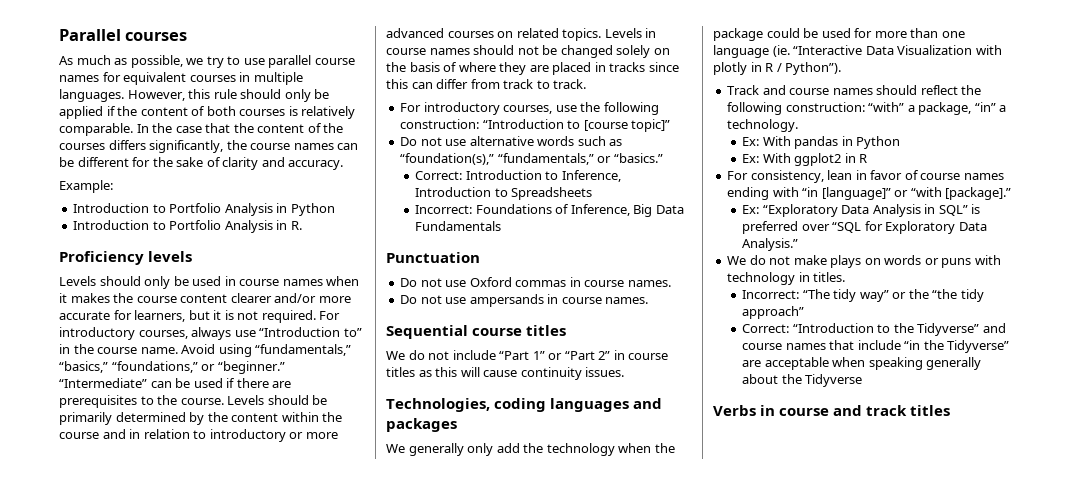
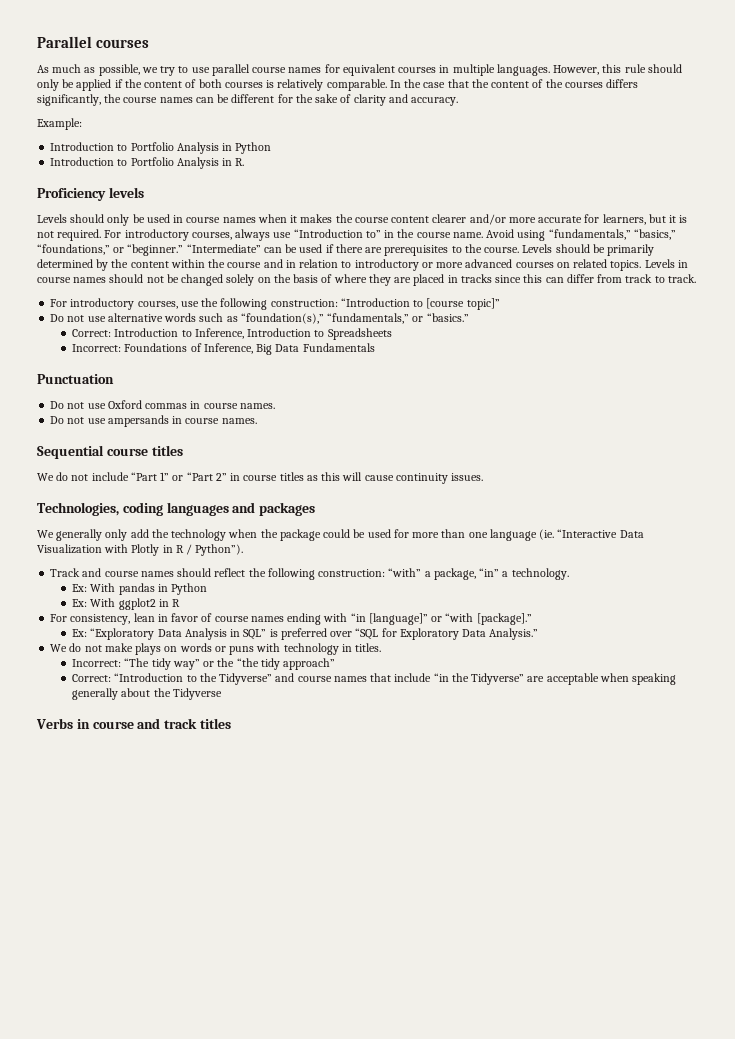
[713,62,747,75] plotly -> [131,544,160,556] Plotly

